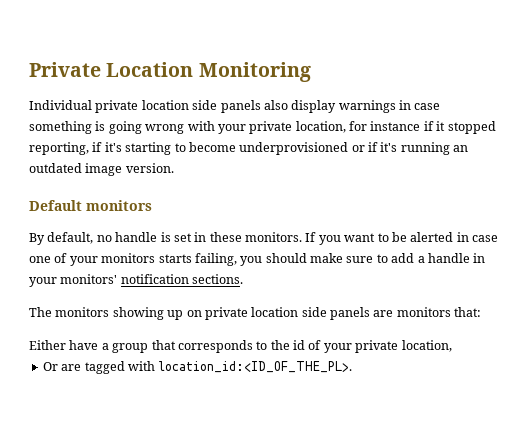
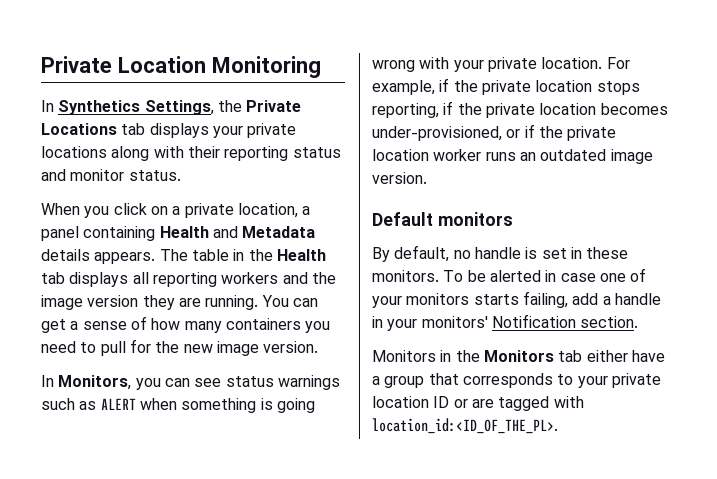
[29,100,441,113] Individual private location side panels also display warnings in case -> [41,100,302,115] [41,123,297,138] [41,146,341,161] [41,169,181,181] [41,203,311,218] [41,226,316,241] [41,249,326,264] [41,272,336,287] [41,295,318,310] [41,316,331,333] [41,339,319,356] [41,375,340,390] [41,398,177,410] In Synthetics Settings, the Private Locations tab displays your private locations along with their reporting status and monitor status. // When you click on a private location, a panel containing Health and Metadata details appears. The table in the Health tab displays all reporting workers and the image version they are running. You can get a sense of how many containers you need to pull for the new image version. // In Monitors, you can see status warnings such as ALERT when
[295,121,496,134] [29,142,450,155] location, for instance if it stopped reporting, if it's starting to become underprovisioned or if it's running -> [541,57,630,69] [372,78,640,95] [372,101,668,118] [372,124,617,141] [372,149,516,161] location. For example, if the private location stops reporting, if the private location becomes under-provisioned, or if the private location worker runs
[305,232,389,245] If you want to -> [443,270,464,282] To
[240,253,388,266] you should make sure to -> (568, 299) none
[120,274,244,284] [29,307,482,320] [29,340,66,350] notification sections. // The monitors showing up on private location side panels are monitors that: // Either -> [491,314,639,328] [372,350,628,362] Notification section. // Monitors in the Monitors tab either
[270,340,452,353] [42,362,58,371] the id of your private location, // Or -> [577,373,661,388] [372,396,468,408] your private location ID or

